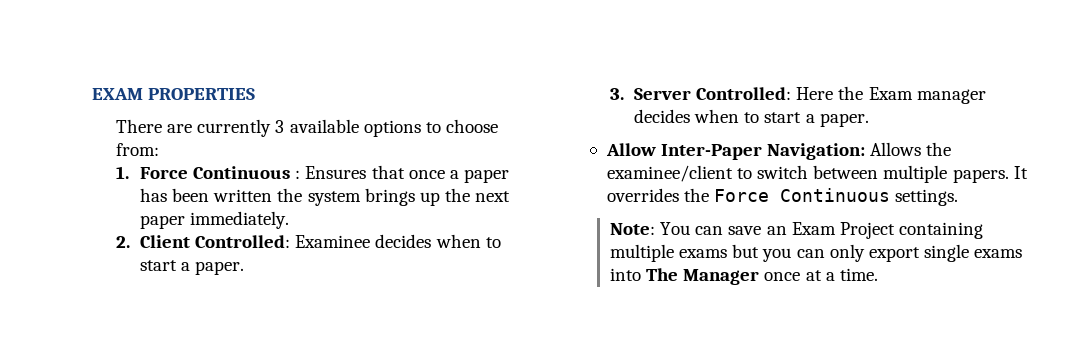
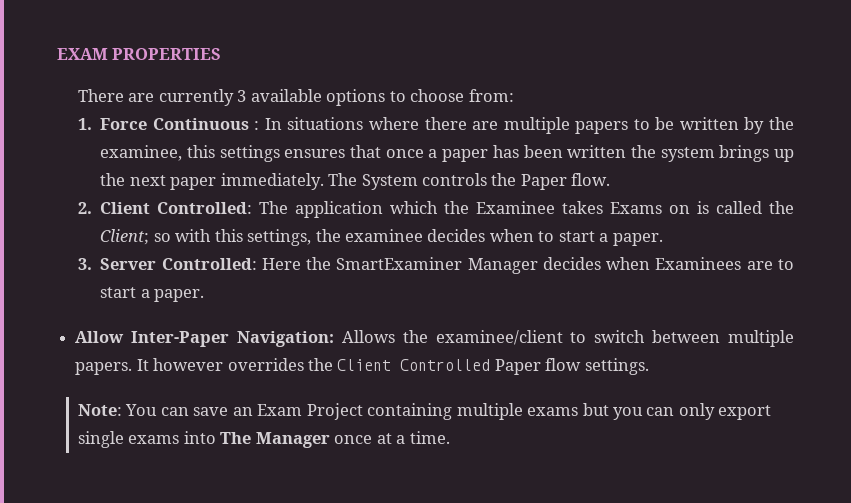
[305,166,367,179] Ensures -> [264,117,794,134] [100,145,346,162] In situations where there are multiple papers to be written by the examinee, this settings ensures
[115,235,371,248] // 2. Client Controlled: Examinee -> [328,173,611,190] [77,201,795,218] [100,229,423,246] The System controls the Paper flow. // 2. Client Controlled: The application which the Examinee takes Exams on is called the Client; so with this settings, the examinee
[868,87,986,104] [633,109,740,123] Exam manager decides when -> [336,257,773,274] SmartExaminer Manager decides when Examinees are
(1028, 172) none -> [153,358,224,371] however
[714,188,891,202] Force Continuous -> [337,358,582,375] Client Controlled Paper flow

